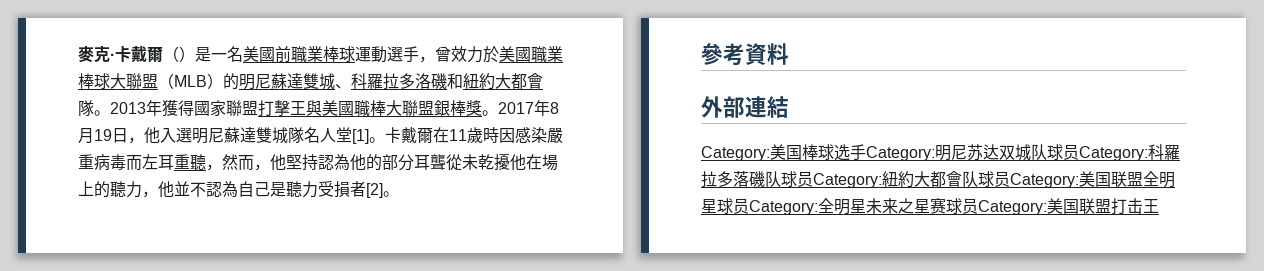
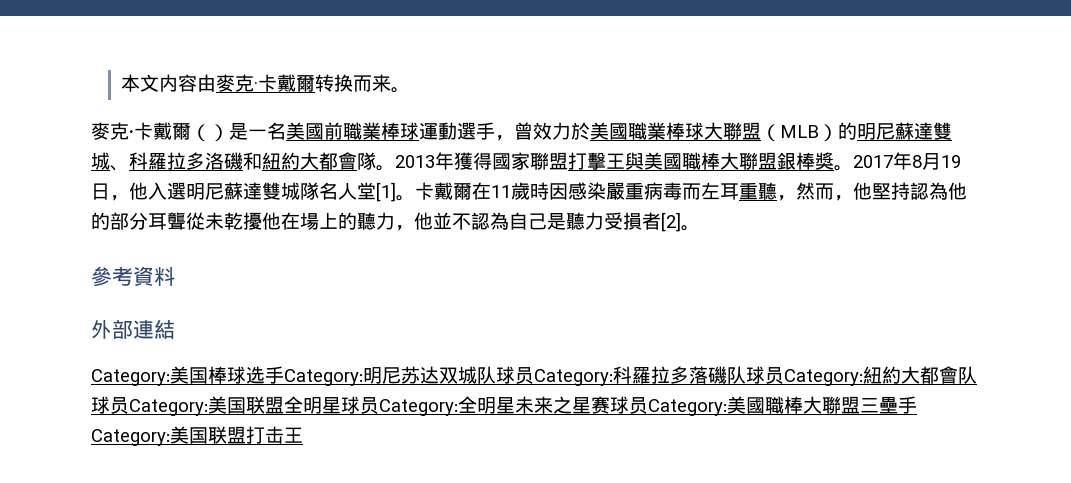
(78, 54) none -> [120,74,410,93] 本文内容由麥克·卡戴爾转换而来。 //
(1063, 206) none -> [746,396,917,414] [91,426,189,446] 國職棒大聯盟三壘手Category:美

